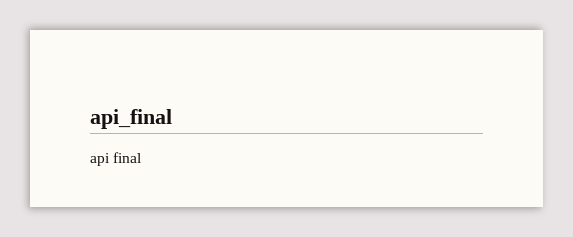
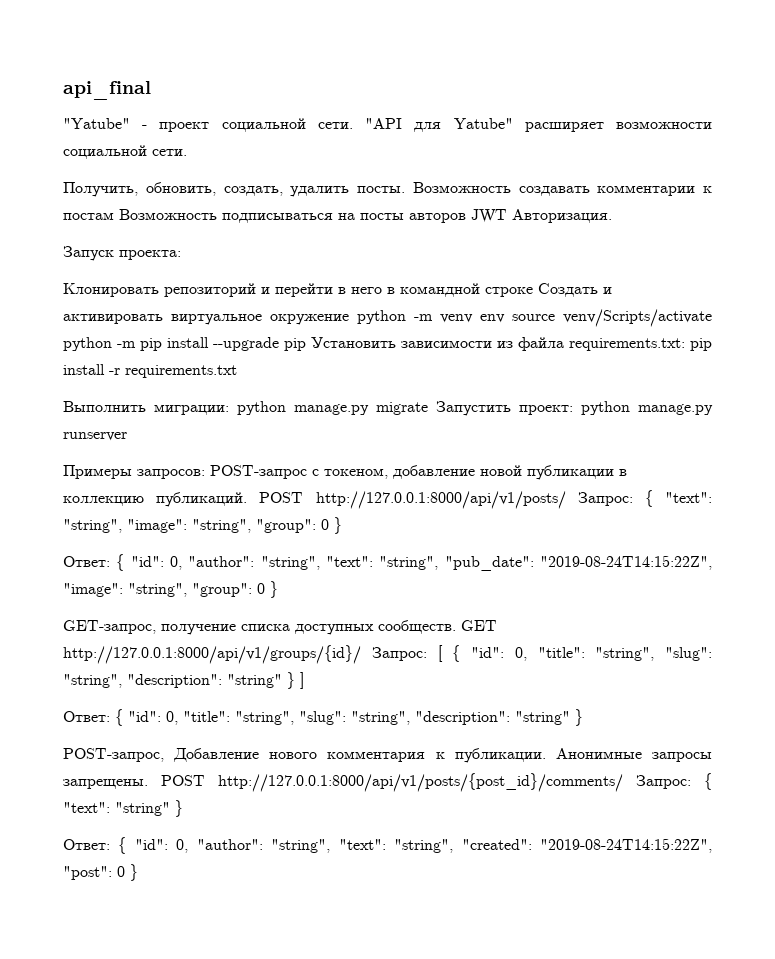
[90,152,142,166] api final -> [63,118,712,132] [63,145,187,159] [63,182,712,197] [63,209,612,223] [63,246,181,261] [63,283,612,297] [63,309,712,327] [63,337,712,351] [63,364,237,378] [63,401,713,416] [63,432,127,441] [63,465,627,480] [63,490,712,509] [63,517,342,534] [63,554,712,571] [63,581,278,598] [63,620,497,635] [63,645,712,664] [63,672,304,689] [63,709,583,726] [63,748,712,763] [63,773,712,792] [63,800,183,817] [63,837,712,854] [63,864,138,881] "Yatube" - проект социальной сети. "API для Yatube" расширяет возможности социальной сети. // Получить, обновить, создать, удалить посты. Возможность создавать комментарии к постам Возможность подписываться на посты авторов JWT Авторизация. // Запуск проекта: // Клонировать репозиторий и перейти в него в командной строке Создать и активировать виртуальное окружение python -m venv env source venv/Scripts/activate python -m pip install --upgrade pip Установить зависимости из файла requirements.txt: pip install -r requirements.txt // Выполнить миграции: python manage.py migrate Запустить проект: python manage.py runserver // Примеры запросов: POST-запрос с токеном, добавление новой публикации в коллекцию публикаций. POST http://127.0.0.1:8000/api/v1/posts/ Запрос: { "text": "string", "image": "string", "group": 0 } // Ответ: { "id": 0, "author": "string", "text": "string", "pub_date": "2019-08-24T14:15:22Z", "image": "string", "group": 0 } // GET-запрос, получение списка доступных сообществ. GET http://127.0.0.1:8000/api/v1/groups/{id}/ Запрос: [ { "id": 0, "title": "string", "slug": "string", "description": "string" } ] // Ответ: { "id": 0, "title": "string", "slug": "string", "description": "string" } // POST-запрос, Добавление нового комментария к публикации. Анонимные запросы запрещены. POST http://127.0.0.1:8000/api/v1/posts/{post_id}/comments/ Запрос: { "text": "string" } // Ответ: { "id": 0, "author": "string", "text": "string", "created": "2019-08-24T14:15:22Z", "post": 0 }

